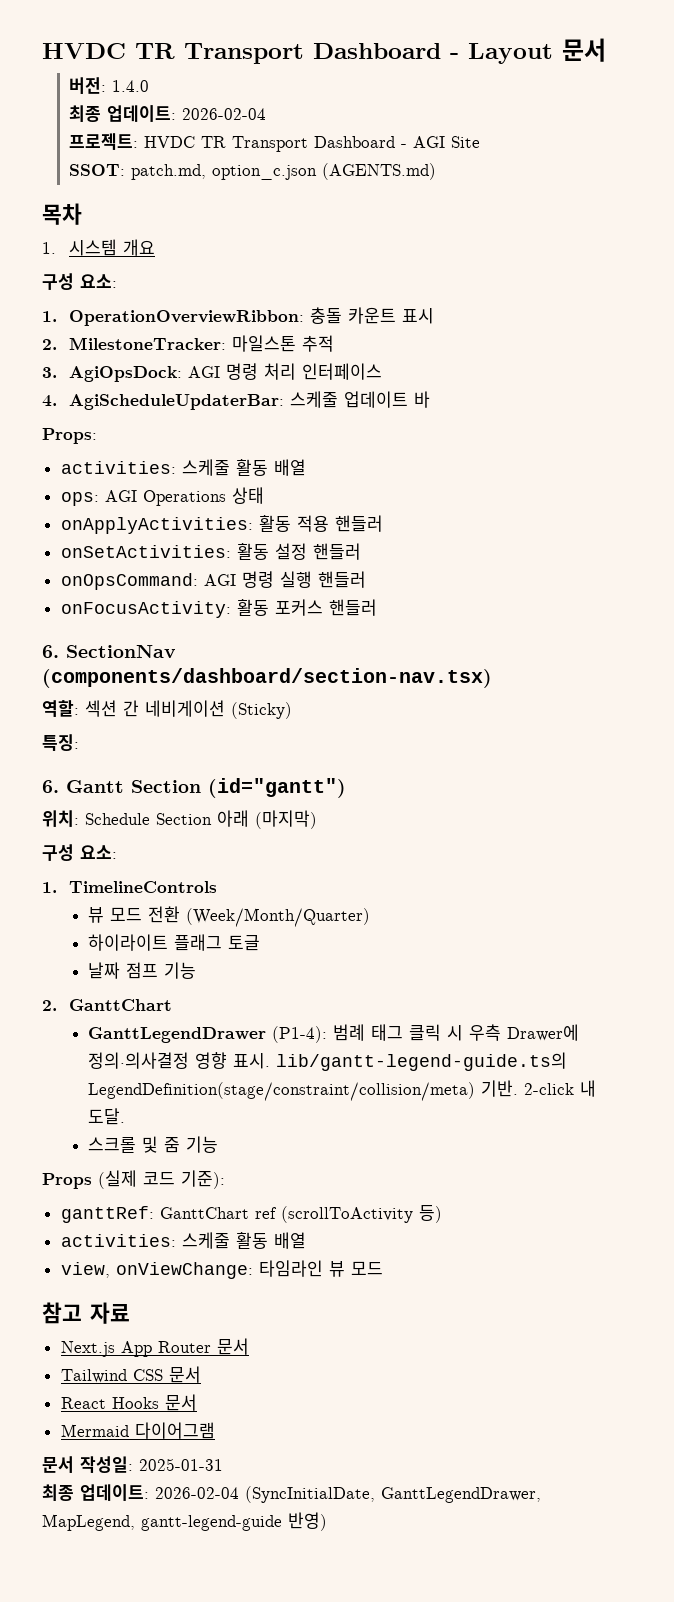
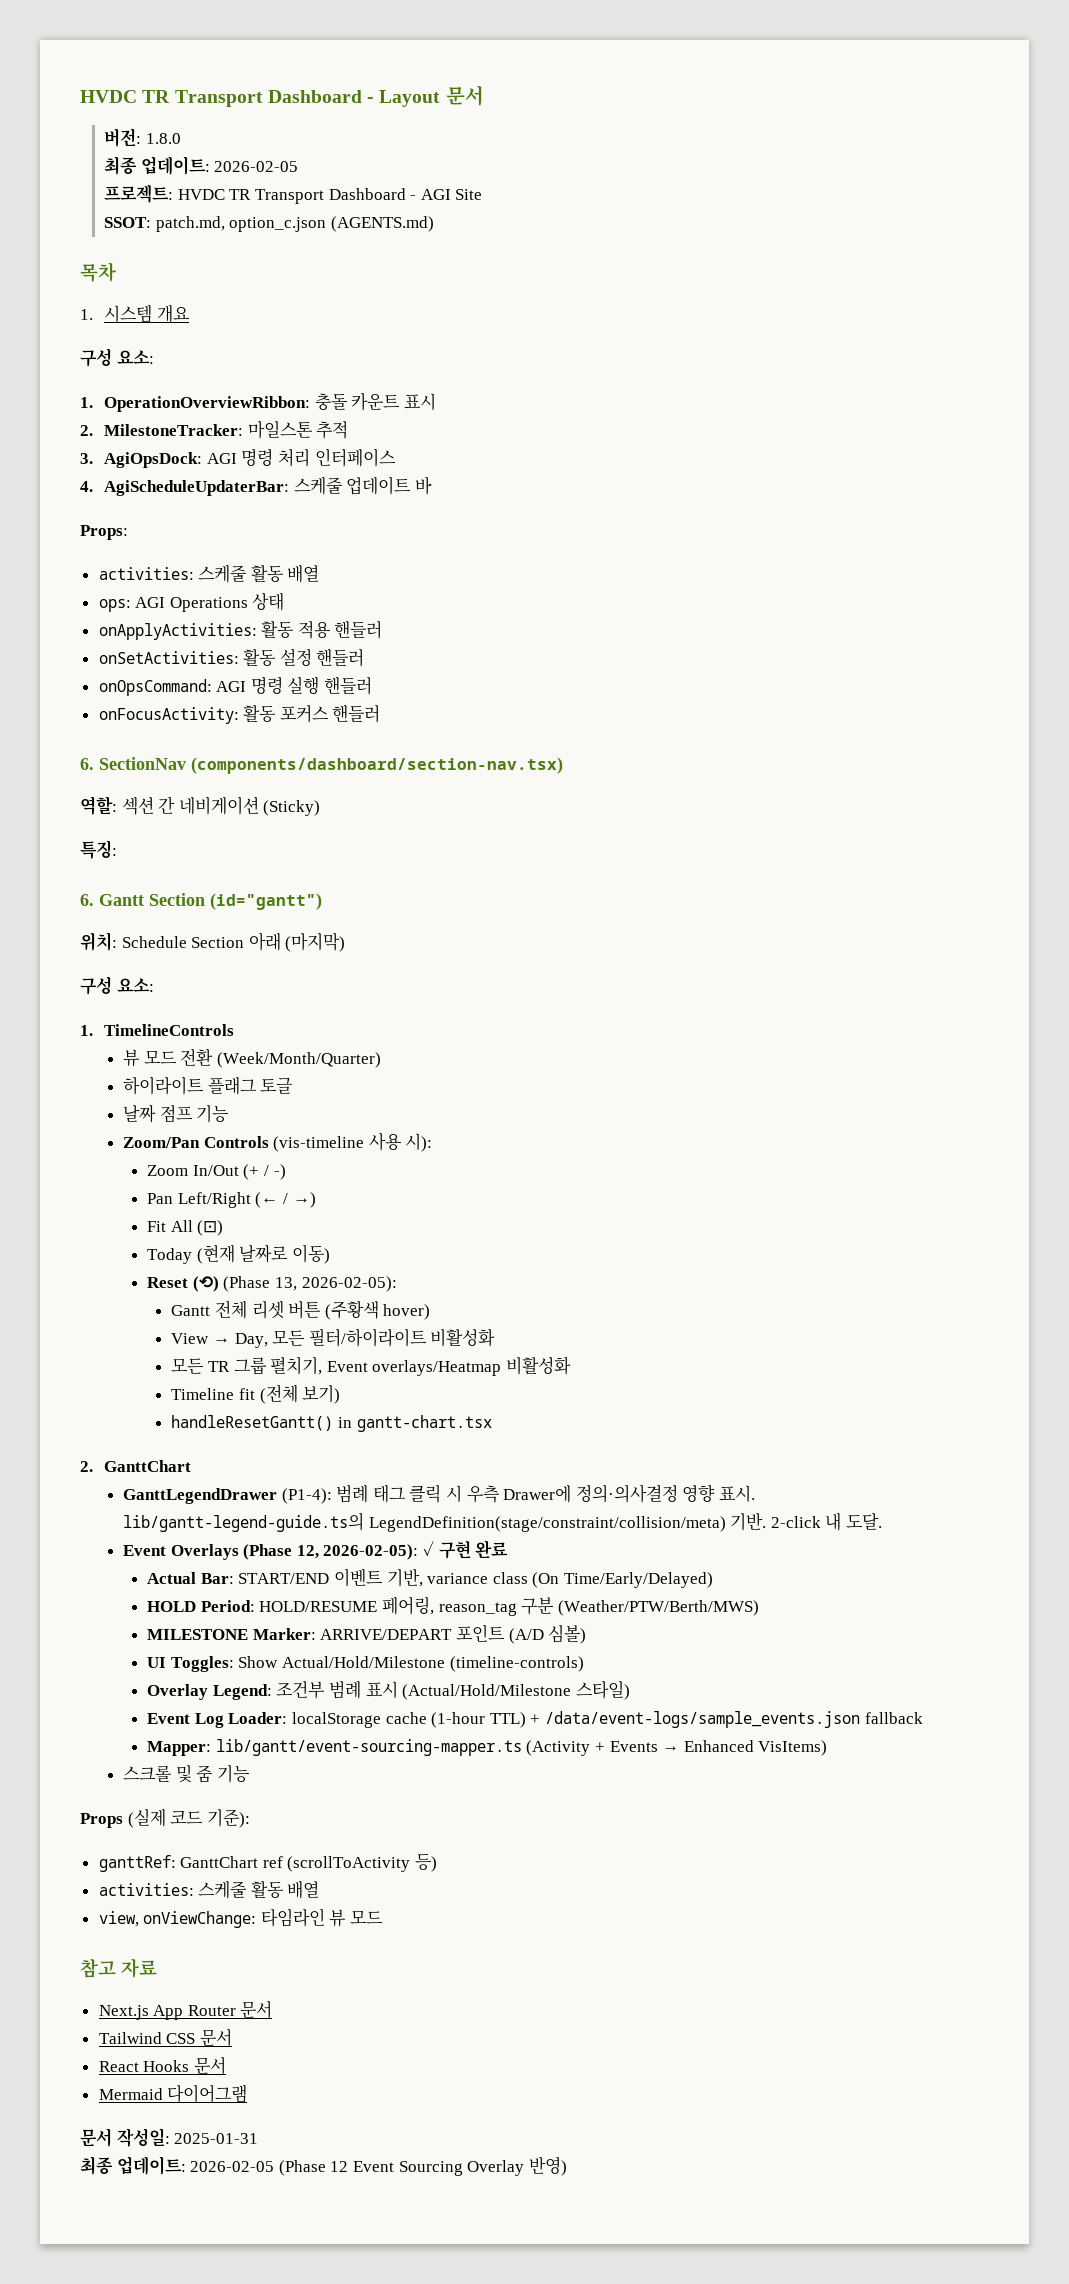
[112,80,150,92] [69,105,267,122] 1.4.0 // 최종 업데이트: 2026-02-04 -> [145,133,181,144] [104,156,299,175] 1.8.0 // 최종 업데이트: 2026-02-05
(197, 970) none -> [122,1132,433,1152] [147,1164,286,1180] [147,1192,316,1208] [147,1220,224,1236] [147,1244,330,1264] [147,1276,397,1292] [171,1300,431,1320] [171,1328,496,1348] [171,1356,572,1376] [171,1384,341,1404] [171,1415,492,1432] // Zoom/Pan Controls (vis-timeline 사용 시): // Zoom In/Out (+ / -) // Pan Left/Right (← / →) // Fit All (⊡) // Today (현재 날짜로 이동) // Reset (⟲) (Phase 13, 2026-02-05): // Gantt 전체 리셋 버튼 (주황색 hover) // View → Day, 모든 필터/하이라이트 비활성화 // 모든 TR 그룹 펼치기, Event overlays/Heatmap 비활성화 // Timeline fit (전체 보기) // handleResetGantt() in gantt-chart.tsx
(126, 1116) none -> [122,1540,509,1560] [147,1568,713,1588] [147,1596,759,1616] [147,1624,587,1644] [147,1656,584,1672] [147,1680,630,1700] [147,1711,923,1728] [147,1739,828,1756] // Event Overlays (Phase 12, 2026-02-05): ✓ 구현 완료 // Actual Bar: START/END 이벤트 기반, variance class (On Time/Early/Delayed) // HOLD Period: HOLD/RESUME 페어링, reason_tag 구분 (Weather/PTW/Berth/MWS) // MILESTONE Marker: ARRIVE/DEPART 포인트 (A/D 심볼) // UI Toggles: Show Actual/Hold/Milestone (timeline-controls) // Overlay Legend: 조건부 범례 표시 (Actual/Hold/Milestone 스타일) // Event Log Loader: localStorage cache (1-hour TTL) + /data/event-logs/sample_events.json fallback // Mapper: lib/gantt/event-sourcing-mapper.ts (Activity + Events → Enhanced VisItems)
[155,1486,541,1503] [42,1514,282,1531] 2026-02-04 (SyncInitialDate, GanttLegendDrawer, MapLegend, gantt-legend-guide -> [190,2160,525,2176] 2026-02-05 (Phase 12 Event Sourcing Overlay

